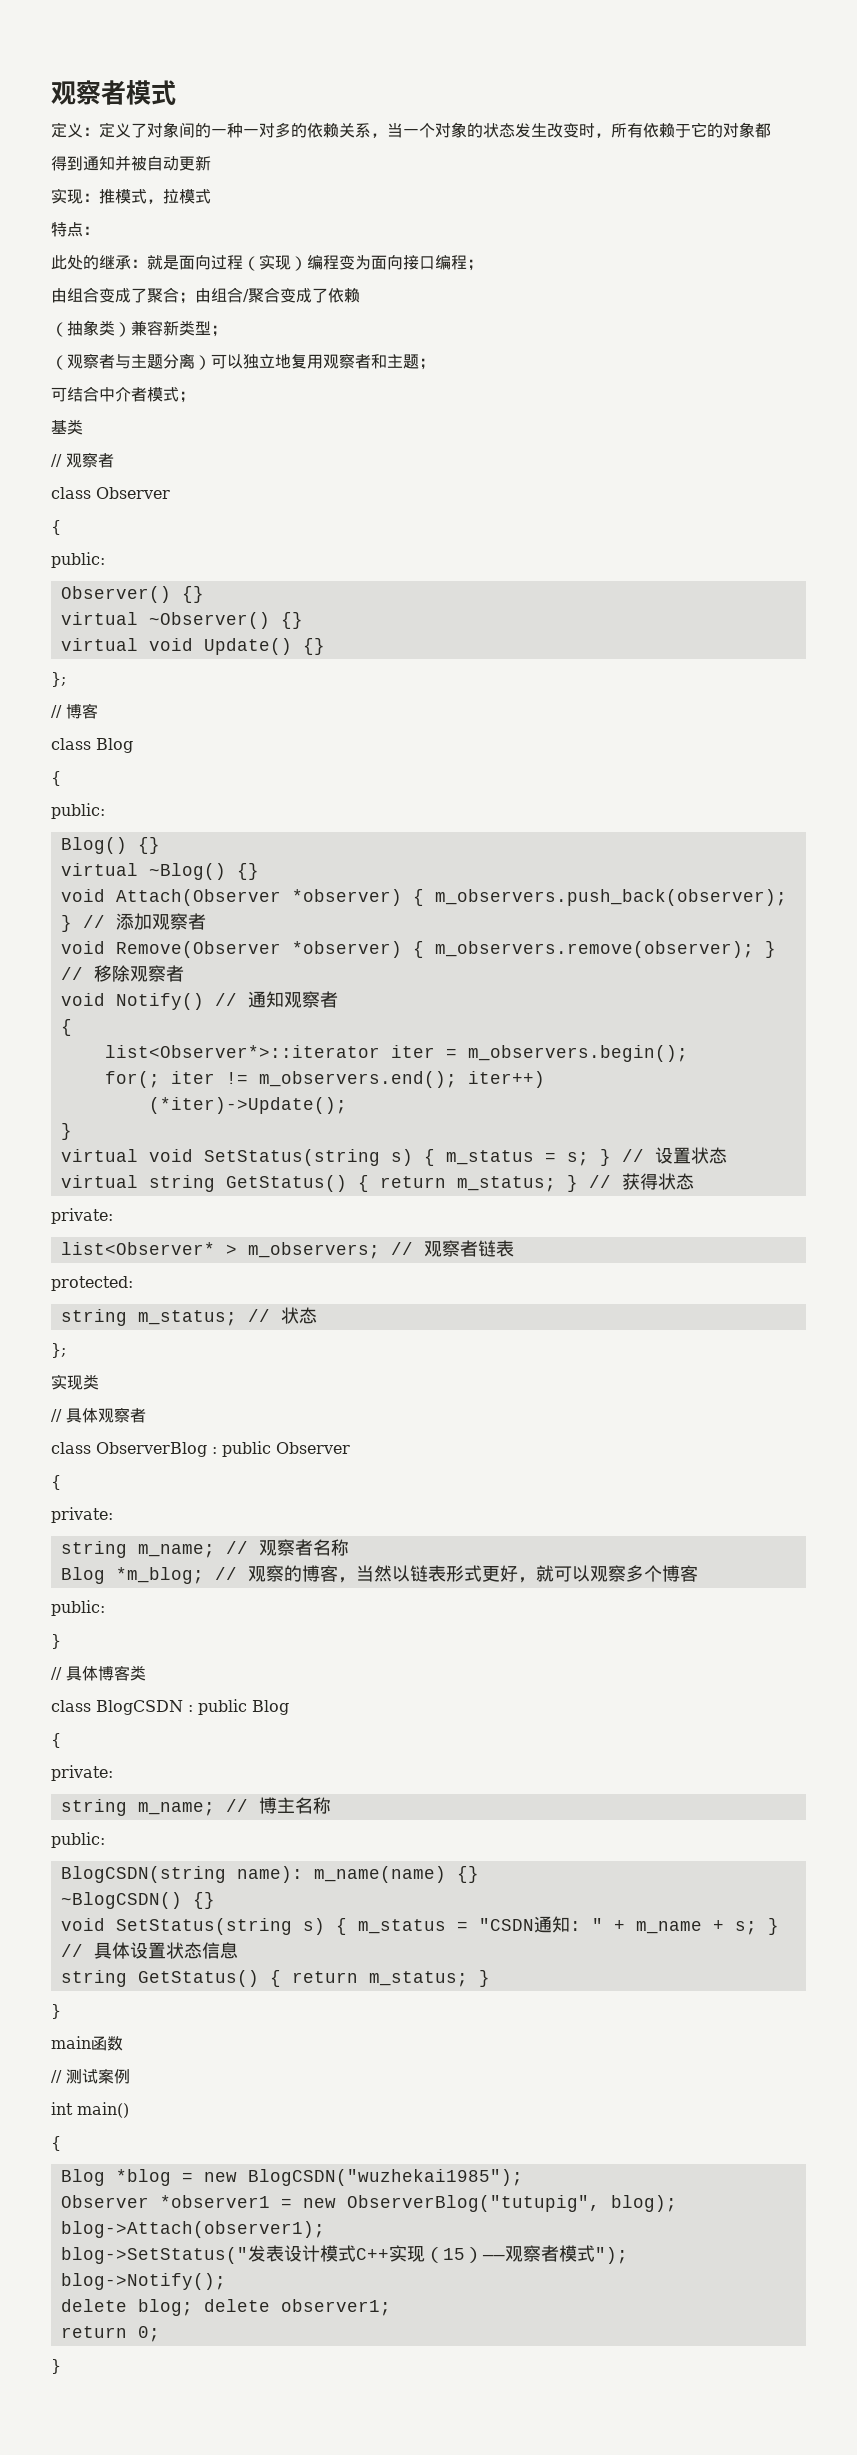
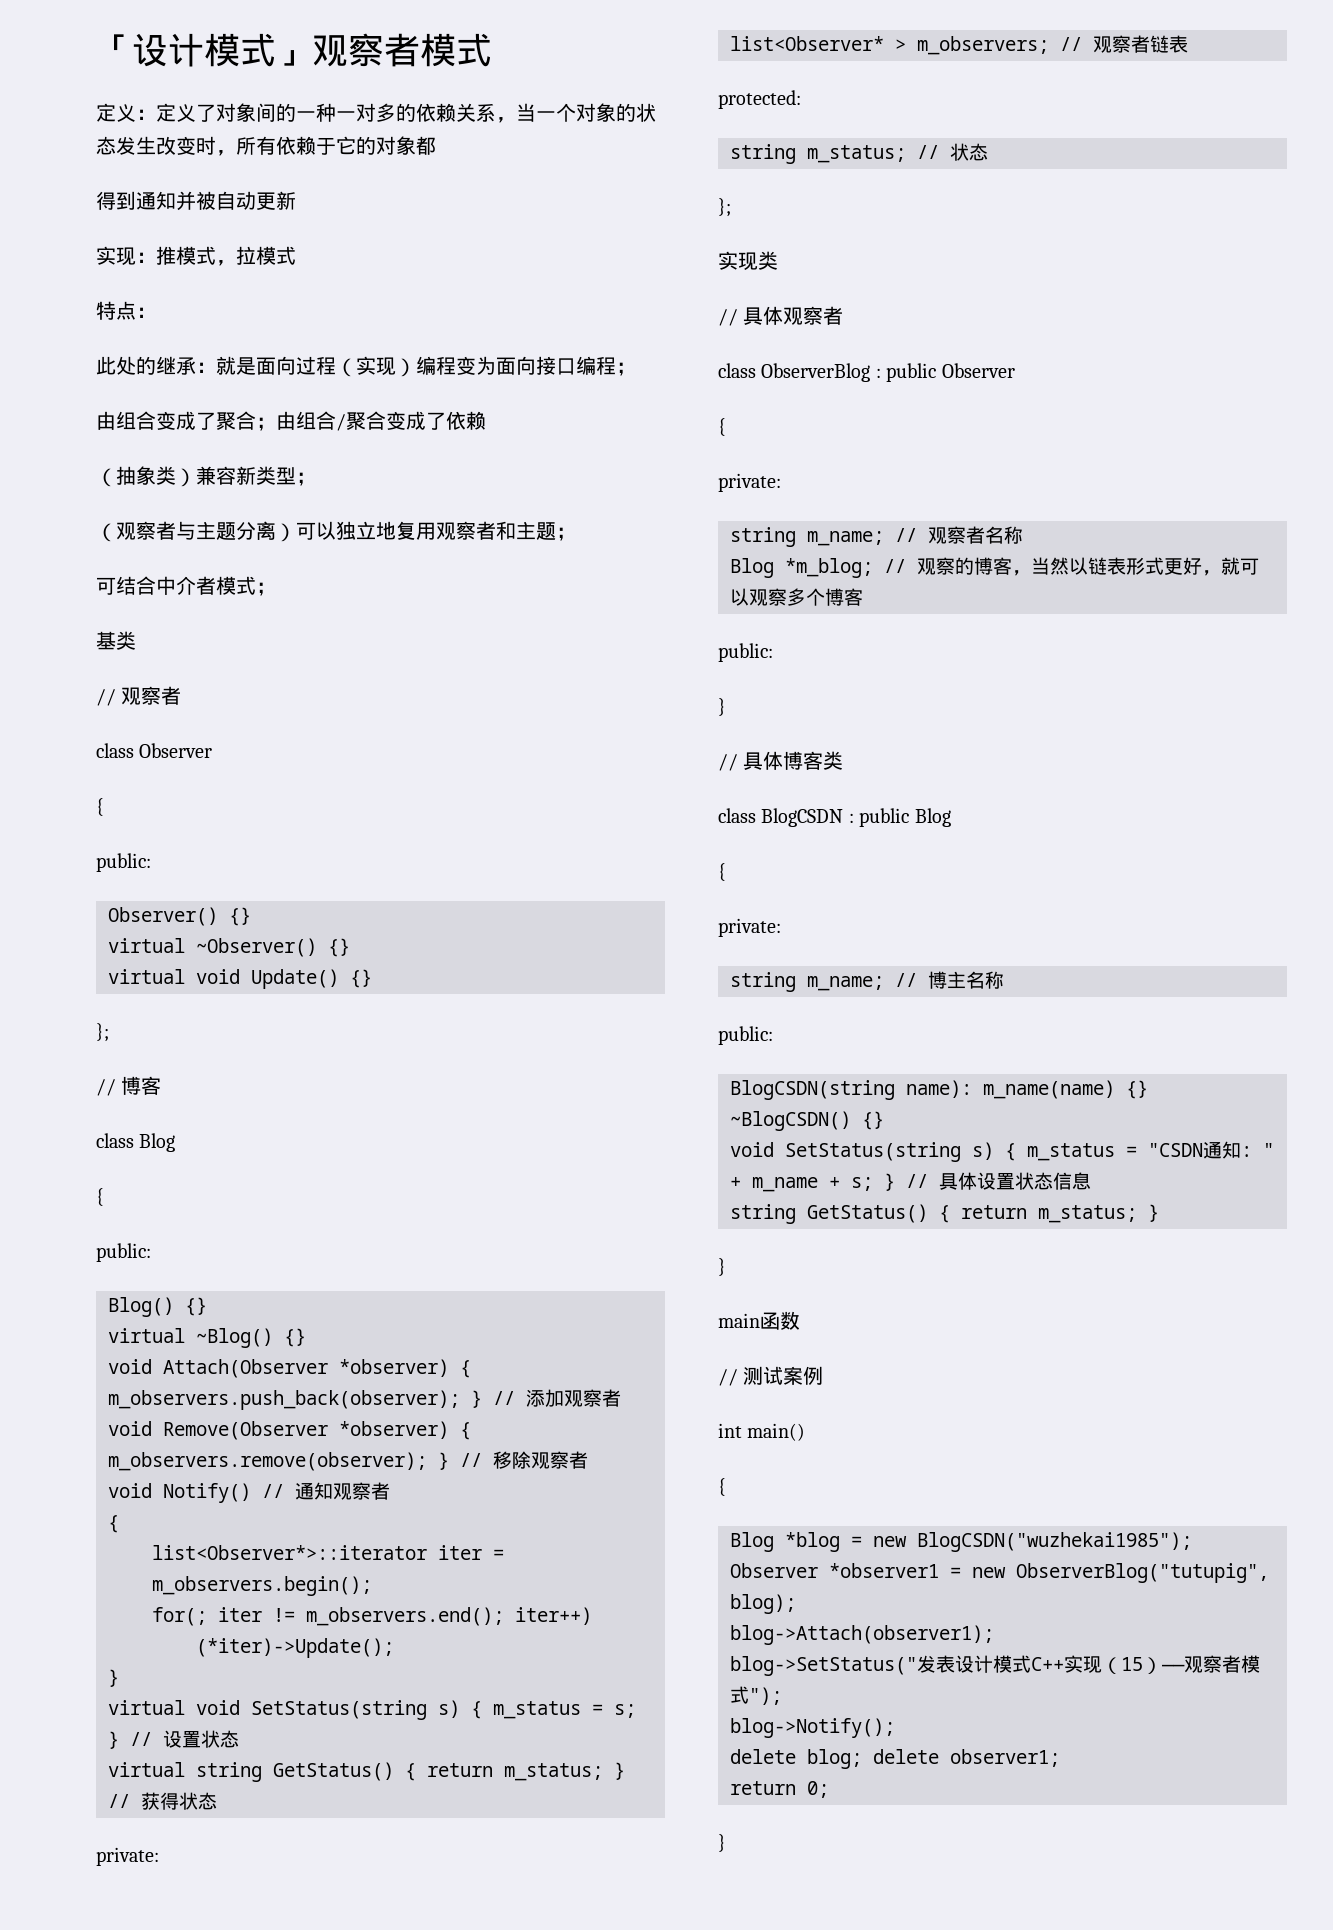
(51, 93) none -> [96,33,312,67] 「设计模式」

